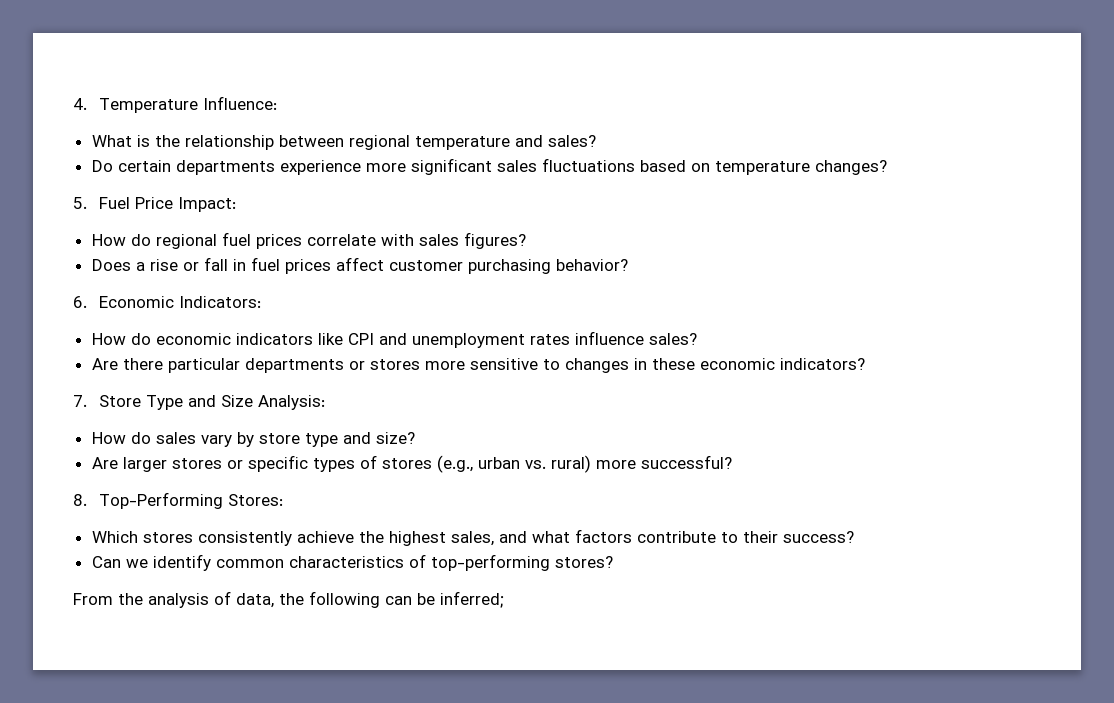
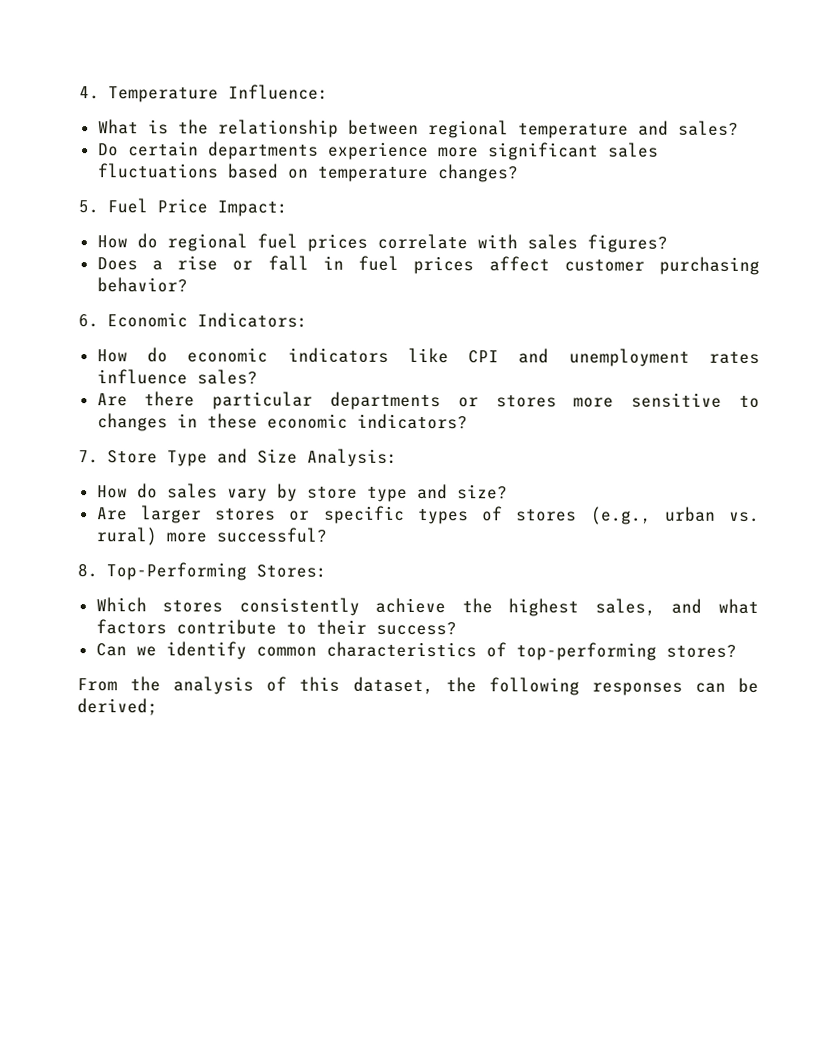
[236,593,274,608] data, -> [299,676,434,695] this dataset,
(380, 599) none -> [591,682,683,696] responses
[440,591,504,608] inferred; -> [77,698,158,716] derived;

